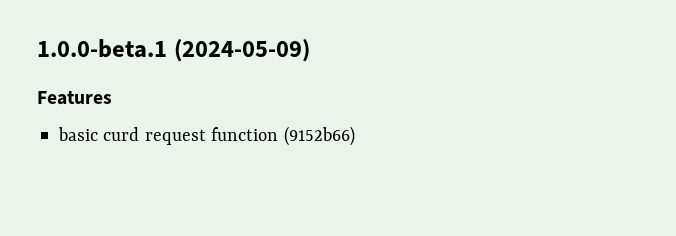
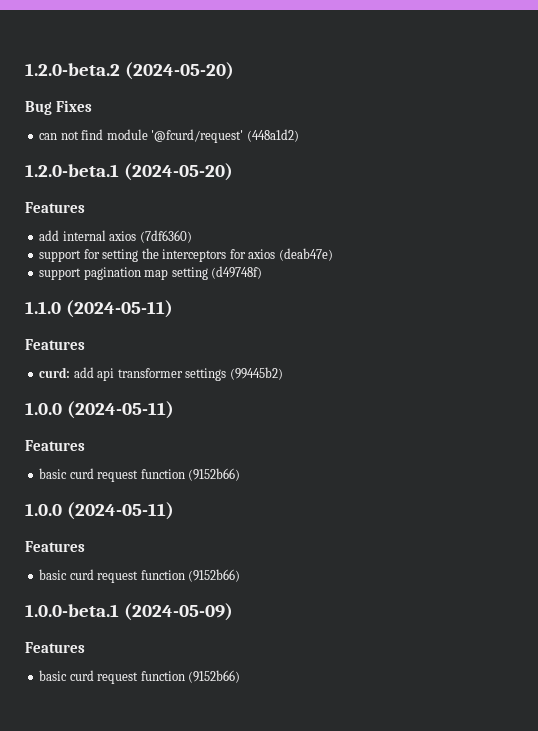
(37, 48) none -> [25,62,234,80] [25,100,92,115] [39,129,299,143] [25,163,233,181] [25,202,85,213] [39,230,192,243] [39,248,333,262] [39,266,263,280] [25,300,173,318] [25,339,85,350] [39,367,283,381] [25,401,174,419] [25,440,85,451] [39,468,241,482] [25,502,174,520] [25,541,85,552] [39,569,241,583] 1.2.0-beta.2 (2024-05-20) // Bug Fixes // can not find module '@fcurd/request' (448a1d2) // 1.2.0-beta.1 (2024-05-20) // Features // add internal axios (7df6360) // support for setting the interceptors for axios (deab47e) // support pagination map setting (d49748f) // 1.1.0 (2024-05-11) // Features // curd: add api transformer settings (99445b2) // 1.0.0 (2024-05-11) // Features // basic curd request function (9152b66) // 1.0.0 (2024-05-11) // Features // basic curd request function (9152b66) //

